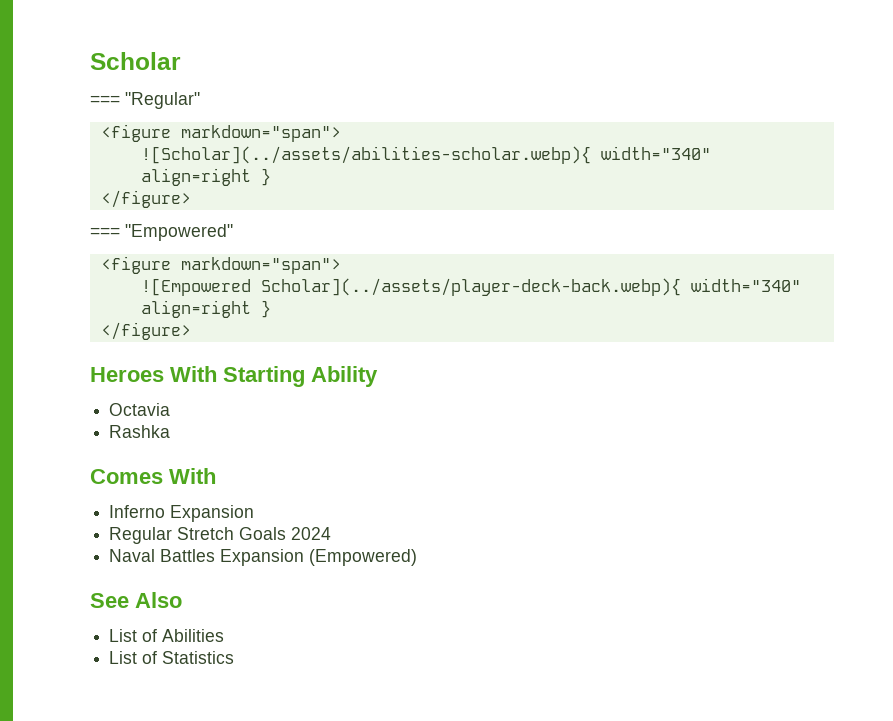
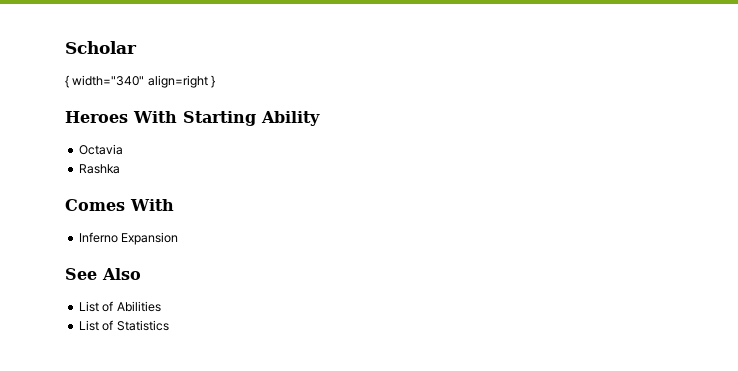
[90,92,200,109] [100,124,341,142] [140,146,711,164] [140,168,271,186] [100,190,191,208] [90,224,233,241] [100,256,341,274] [140,278,801,296] [140,300,271,318] [100,322,191,340] === "Regular" // <figure markdown="span"> // ![Scholar](../assets/abilities-scholar.webp){ width="340" align=right } // </figure> // === "Empowered" // <figure markdown="span"> // ![Empowered Scholar](../assets/player-deck-back.webp){ width="340" align=right } // </figure> -> [65,75,216,88] { width="340" align=right }
[109,527,332,544] [109,549,418,566] // Regular Stretch Goals 2024 // Naval Battles Expansion (Empowered) -> (179, 238) none

